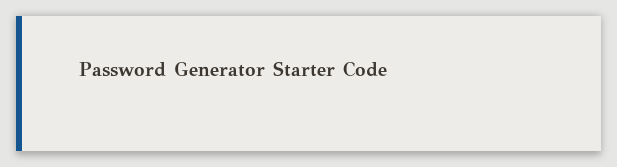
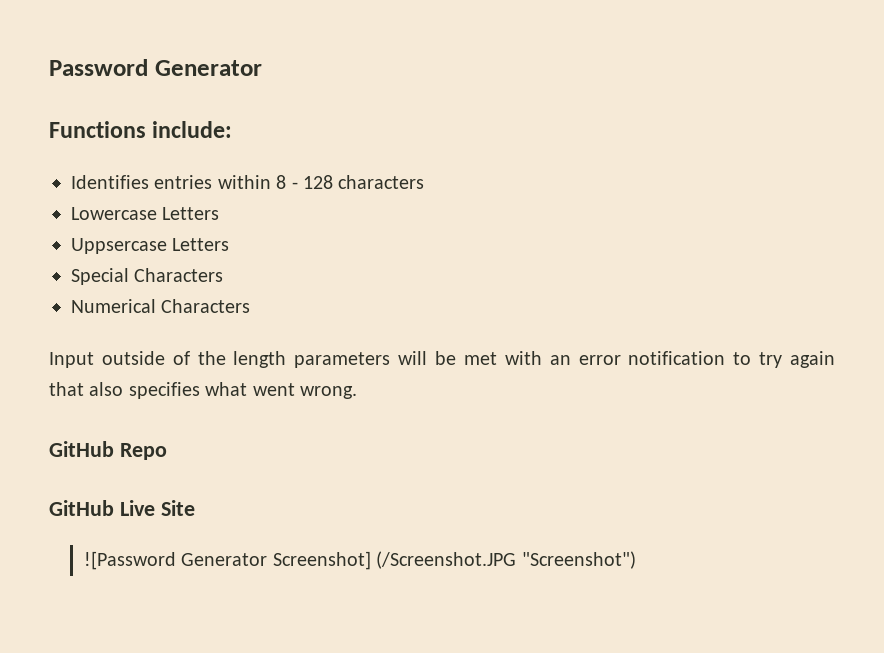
[273,61,387,77] Starter Code -> [49,121,233,138] [71,175,425,189] [71,207,220,220] [71,238,230,254] [71,268,224,285] [71,299,251,313] [49,351,836,368] [49,382,357,399] [49,441,167,460] [49,500,195,516] [83,551,636,570] // Functions include: // Identifies entries within 8 - 128 characters // Lowercase Letters // Uppsercase Letters // Special Characters // Numerical Characters // Input outside of the length parameters will be met with an error notification to try again that also specifies what went wrong. // GitHub Repo // GitHub Live Site // ![Password Generator Screenshot] (/Screenshot.JPG "Screenshot")

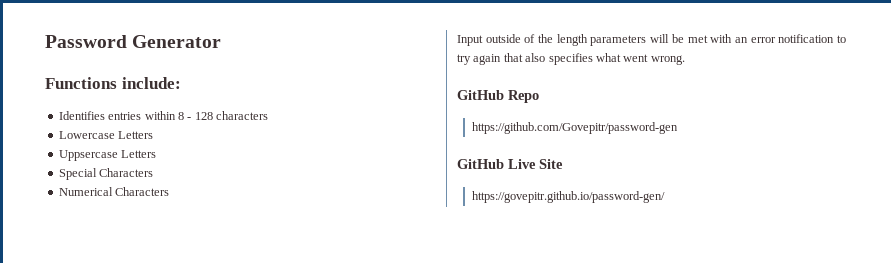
(167, 451) none -> [472,122,679,134] // https://github.com/Govepitr/password-gen
[83,551,636,570] ![Password Generator Screenshot] (/Screenshot.JPG "Screenshot") -> [472,191,666,203] https://govepitr.github.io/password-gen/

